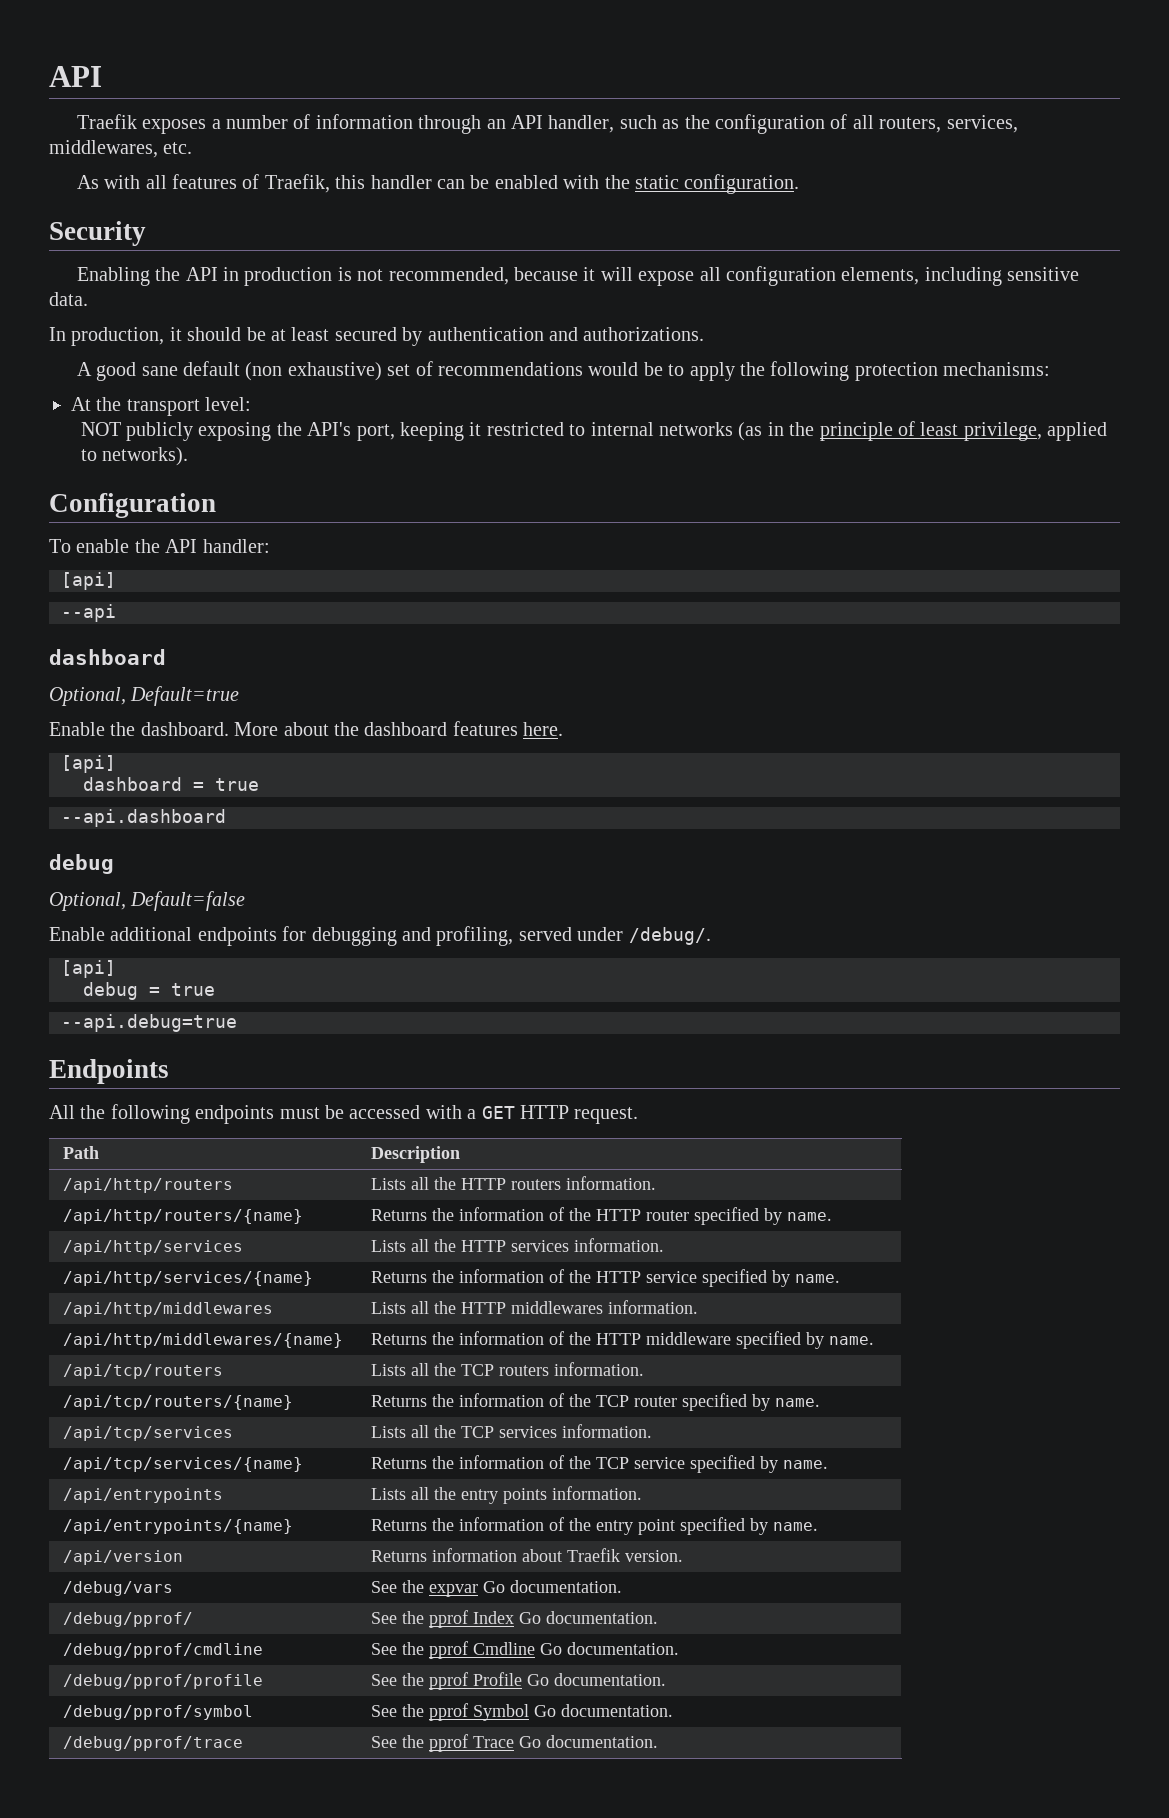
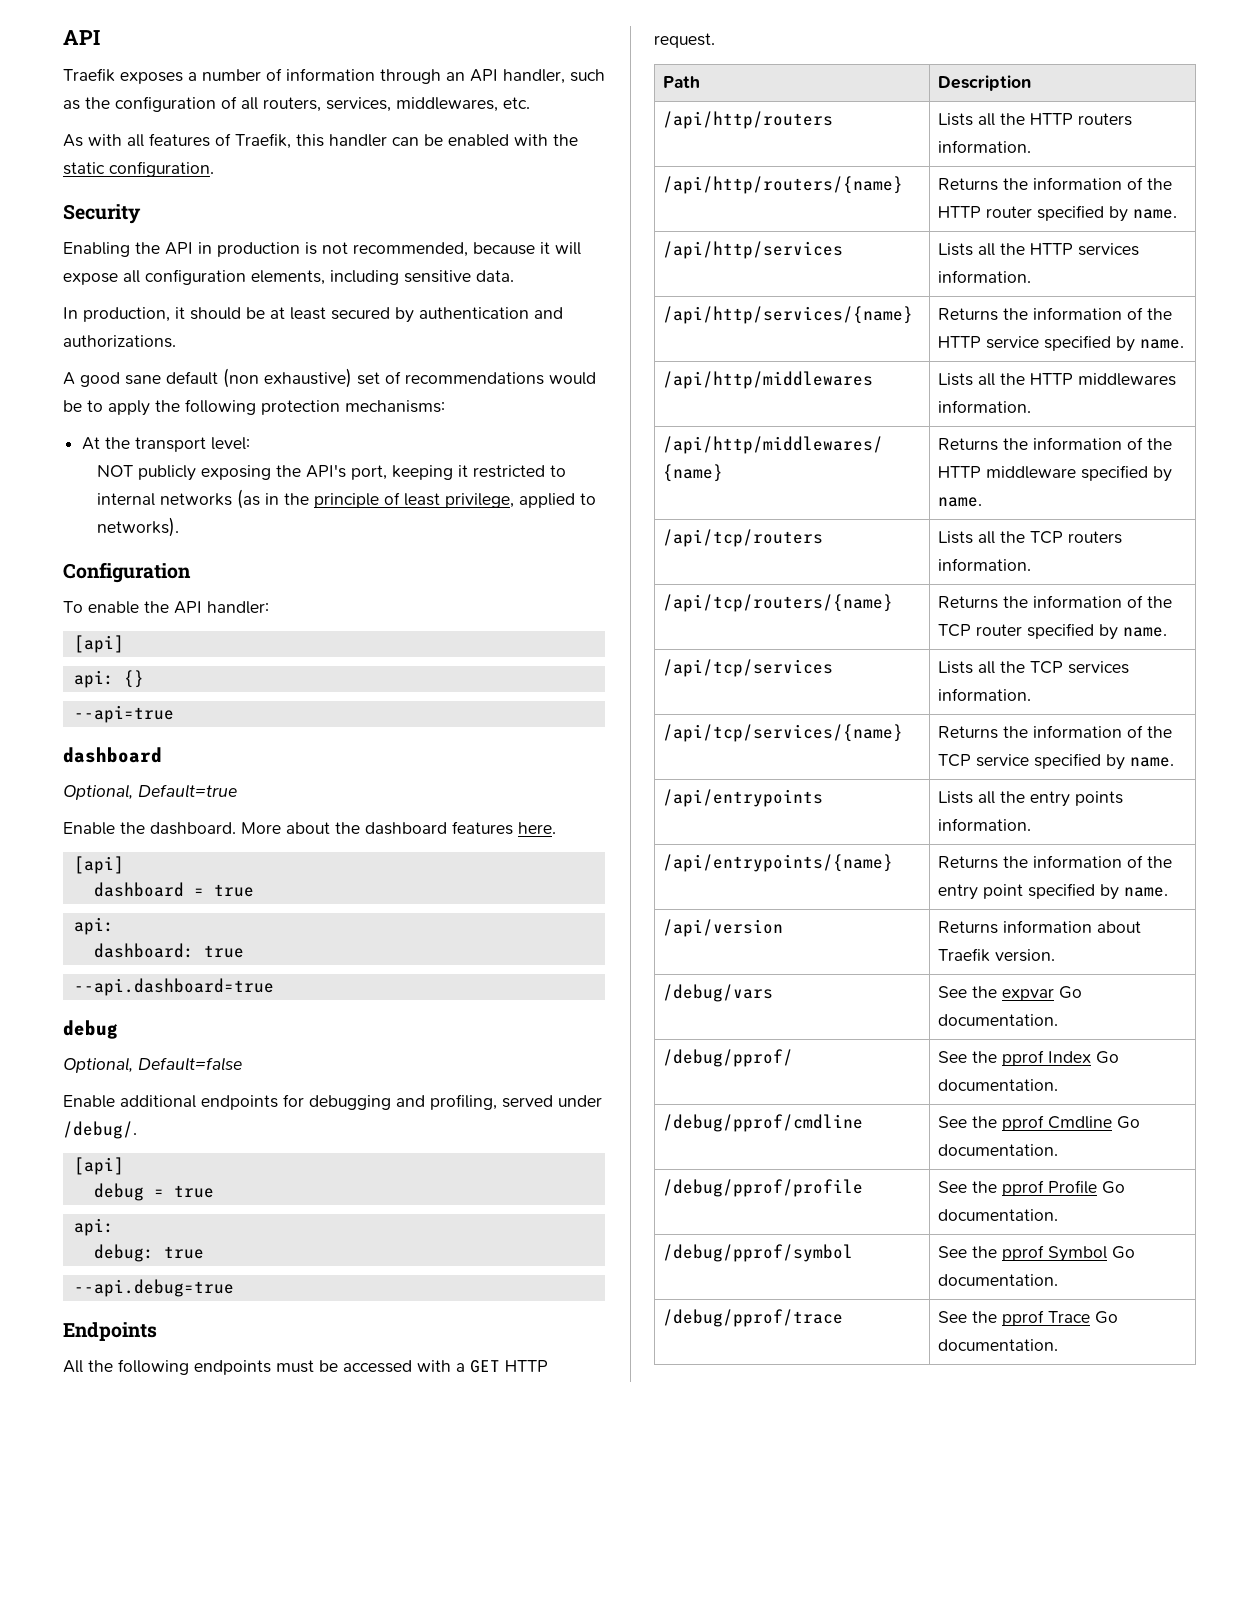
[61,604,116,622] --api -> [73,670,144,688] [73,705,174,723] api: {} // --api=true
[61,809,226,827] --api.dashboard -> [73,917,114,935] [93,943,244,958] [73,978,274,996] api: // dashboard: true // --api.dashboard=true
(215, 989) none -> [73,1218,114,1236] [93,1244,204,1262] // api: // debug: true

